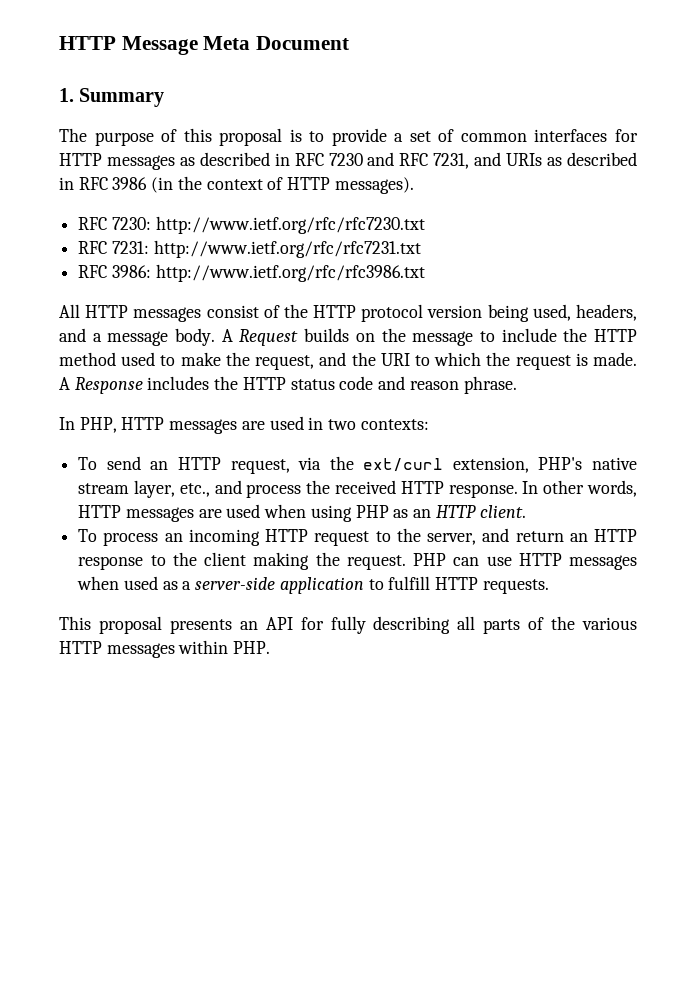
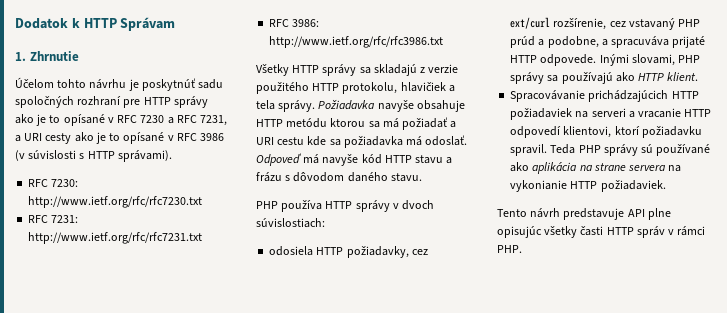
[59,36,350,55] [59,88,165,107] [59,128,639,146] [59,152,290,170] HTTP Message Meta Document // 1. Summary // The purpose of this proposal is to provide a set of common interfaces for HTTP messages as described in -> [15,17,176,31] [15,51,79,61] [15,77,224,91] [15,96,208,108] [15,114,114,126] Dodatok k HTTP Správam // 1. Zhrnutie // Účelom tohto návrhu je poskytnúť sadu spoločných rozhraní pre HTTP správy ako je to opísané v
[367,152,395,166] and -> [167,117,174,124] a
[474,152,637,166] [59,176,414,194] and URIs as described in RFC 3986 (in the context of HTTP messages). -> [15,132,225,144] [15,150,172,162] a URI cesty ako je to opísané v RFC 3986 (v súvislosti s HTTP správami).
[59,304,637,322] [59,328,637,346] [59,352,637,370] [59,376,517,394] [59,416,429,434] [78,456,637,474] [78,480,637,498] [78,504,526,522] [78,528,637,546] [78,552,637,570] [77,576,549,594] [59,616,637,634] [59,640,229,658] All HTTP messages consist of the HTTP protocol version being used, headers, and a message body. A Request builds on the message to include the HTTP method used to make the request, and the URI to which the request is made. A Response includes the HTTP status code and reason phrase. // In PHP, HTTP messages are used in two contexts: // To send an HTTP request, via the ext/curl extension, PHP's native stream layer, etc., and process the received HTTP response. In other words, HTTP messages are used when using PHP as an HTTP client. // To process an incoming HTTP request to the server, and return an HTTP response to the client making the request. PHP can use HTTP messages when used as a server-side application to fulfill HTTP requests. // This proposal presents an API for fully describing all parts of the various HTTP messages within -> [256,64,459,76] [256,82,455,94] [256,99,465,112] [256,117,457,130] [256,135,468,148] [256,153,453,166] [256,172,422,182] [256,200,435,212] [256,218,325,228] [269,246,428,258] [510,17,701,30] [510,36,706,48] [510,54,701,66] [510,72,699,84] [510,90,699,102] [510,108,712,120] [510,126,702,138] [510,144,711,156] [510,162,682,174] [510,180,666,192] [497,208,671,220] [497,226,706,238] Všetky HTTP správy sa skladajú z verzie použitého HTTP protokolu, hlavičiek a tela správy. Požiadavka navyše obsahuje HTTP metódu ktorou sa má požiadať a URI cestu kde sa požiadavka má odoslať. Odpoveď má navyše kód HTTP stavu a frázu s dôvodom daného stavu. // PHP používa HTTP správy v dvoch súvislostiach: // odosiela HTTP požiadavky, cez ext/curl rozšírenie, cez vstavaný PHP prúd a podobne, a spracuváva prijaté HTTP odpovede. Inými slovami, PHP správy sa používajú ako HTTP klient. // Spracovávanie prichádzajúcich HTTP požiadaviek na serveri a vracanie HTTP odpovedí klientovi, ktorí požiadavku spravil. Teda PHP správy sú používané ako aplikácia na strane servera na vykonianie HTTP požiadaviek. // Tento návrh predstavuje API plne opisujúc všetky časti HTTP správ v rámci

